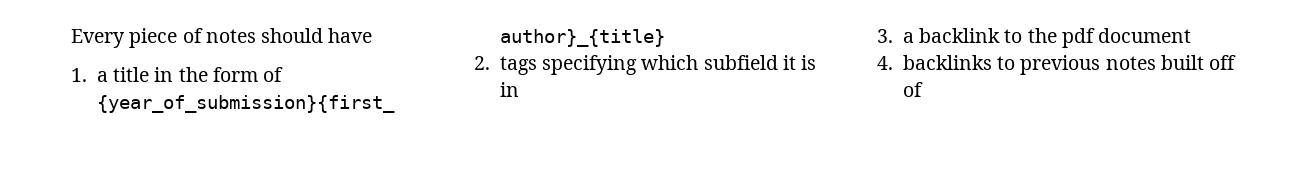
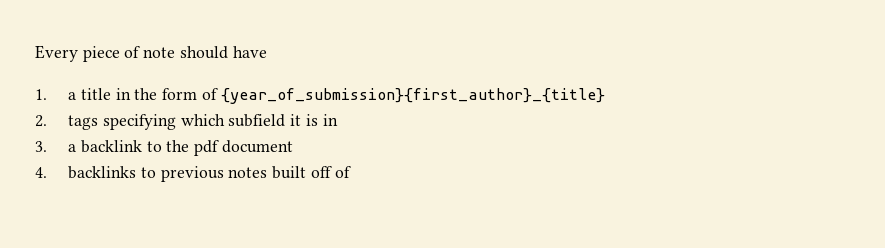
[205,29,256,43] notes -> [143,47,176,58] note

